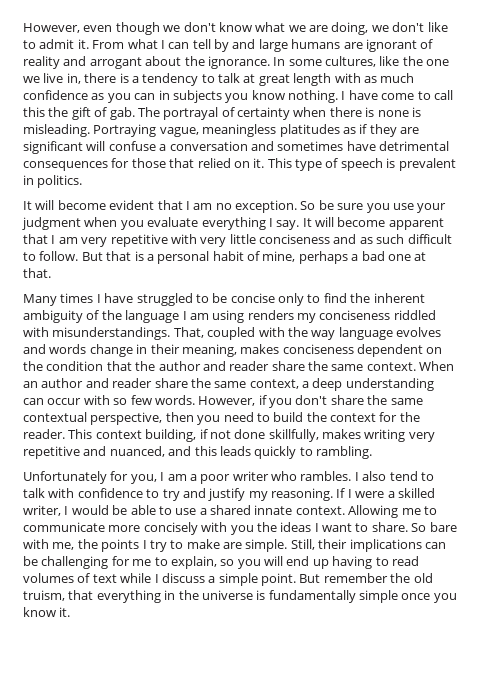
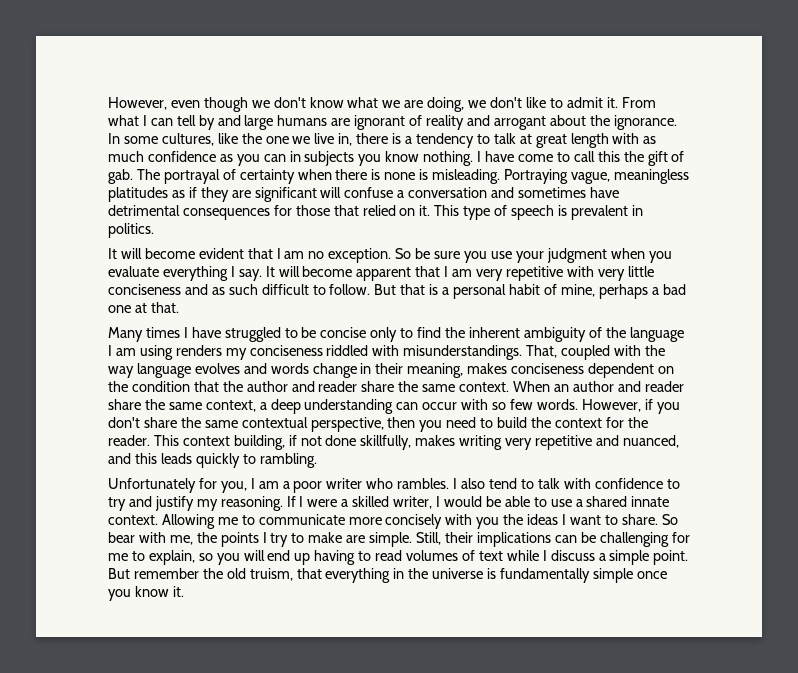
[429,522,457,532] bare -> [108,532,135,543] bear

